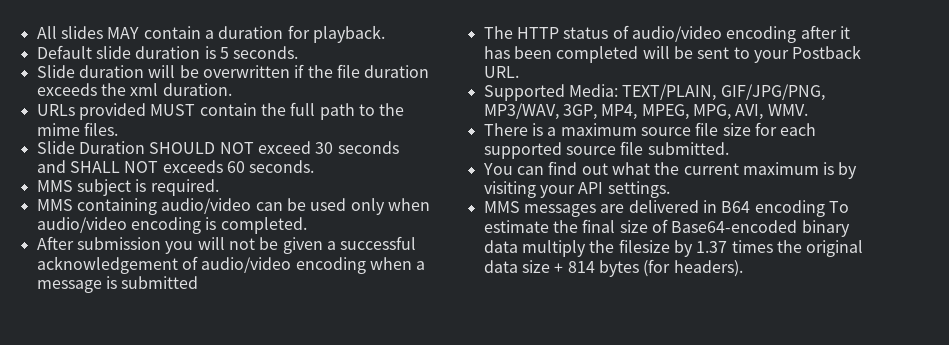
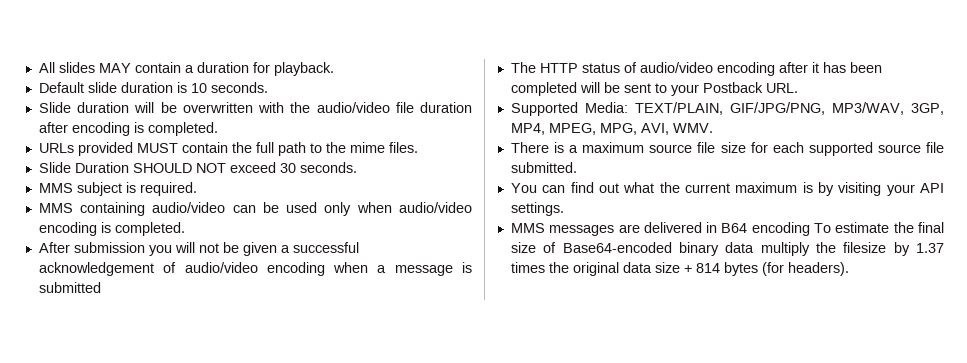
[219,47,229,59] 5 -> [190,83,207,93] 10
[294,64,430,78] [36,83,232,96] if the file duration exceeds the xml duration. -> [258,102,472,113] [38,122,218,136] with the audio/video file duration after encoding is completed.
[337,141,399,154] [36,160,245,173] seconds and SHALL NOT exceeds 60 -> (296, 168) none

